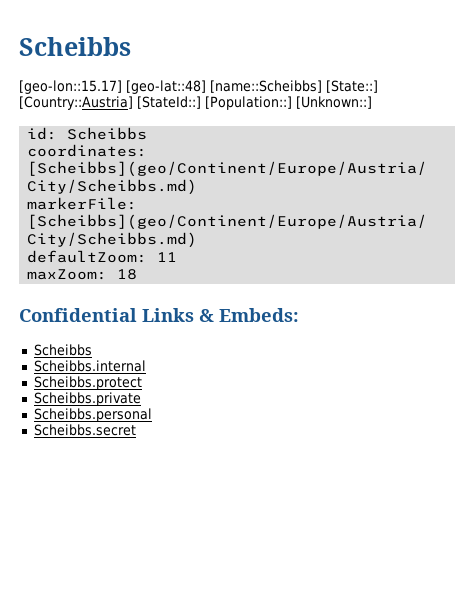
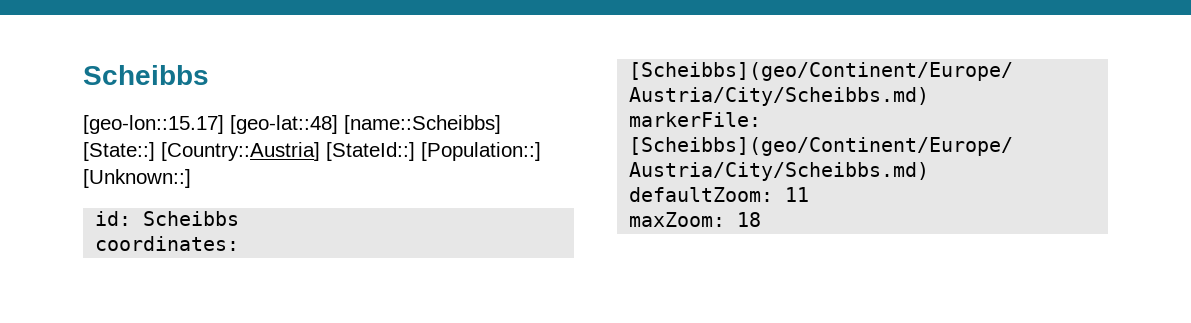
[19,308,299,322] [33,344,92,356] [33,360,146,372] [33,376,142,390] [33,392,141,406] [33,408,152,422] [33,424,136,436] // Confidential Links & Embeds: // Scheibbs // Scheibbs.internal // Scheibbs.protect // Scheibbs.private // Scheibbs.personal // Scheibbs.secret -> (762, 219) none

